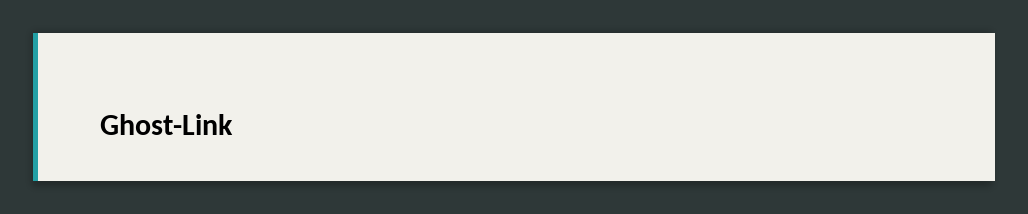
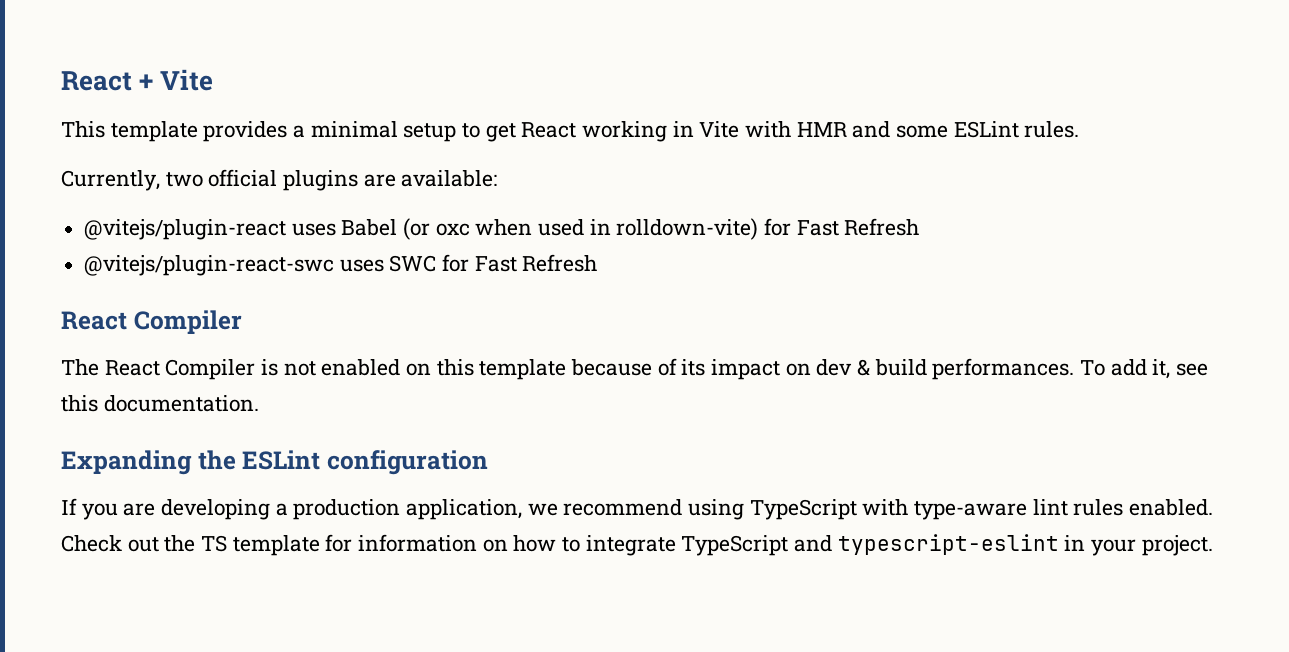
[100,114,233,135] Ghost-Link -> [61,69,214,91] [61,121,1080,142] [61,169,498,191] [84,218,920,240] [84,254,598,276] [61,310,242,334] [61,358,1209,380] [61,395,259,412] [61,450,488,475] [61,498,1214,520] [61,534,1213,556] React + Vite // This template provides a minimal setup to get React working in Vite with HMR and some ESLint rules. // Currently, two official plugins are available: // @vitejs/plugin-react uses Babel (or oxc when used in rolldown-vite) for Fast Refresh // @vitejs/plugin-react-swc uses SWC for Fast Refresh // React Compiler // The React Compiler is not enabled on this template because of its impact on dev & build performances. To add it, see this documentation. // Expanding the ESLint configuration // If you are developing a production application, we recommend using TypeScript with type-aware lint rules enabled. Check out the TS template for information on how to integrate TypeScript and typescript-eslint in your project.

